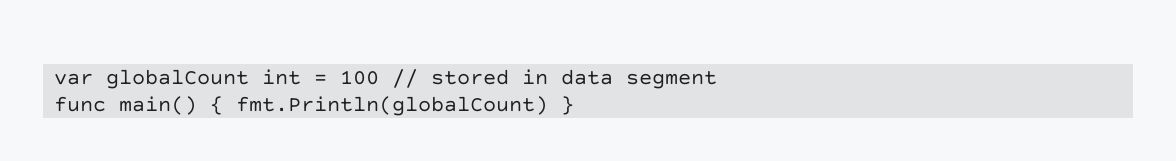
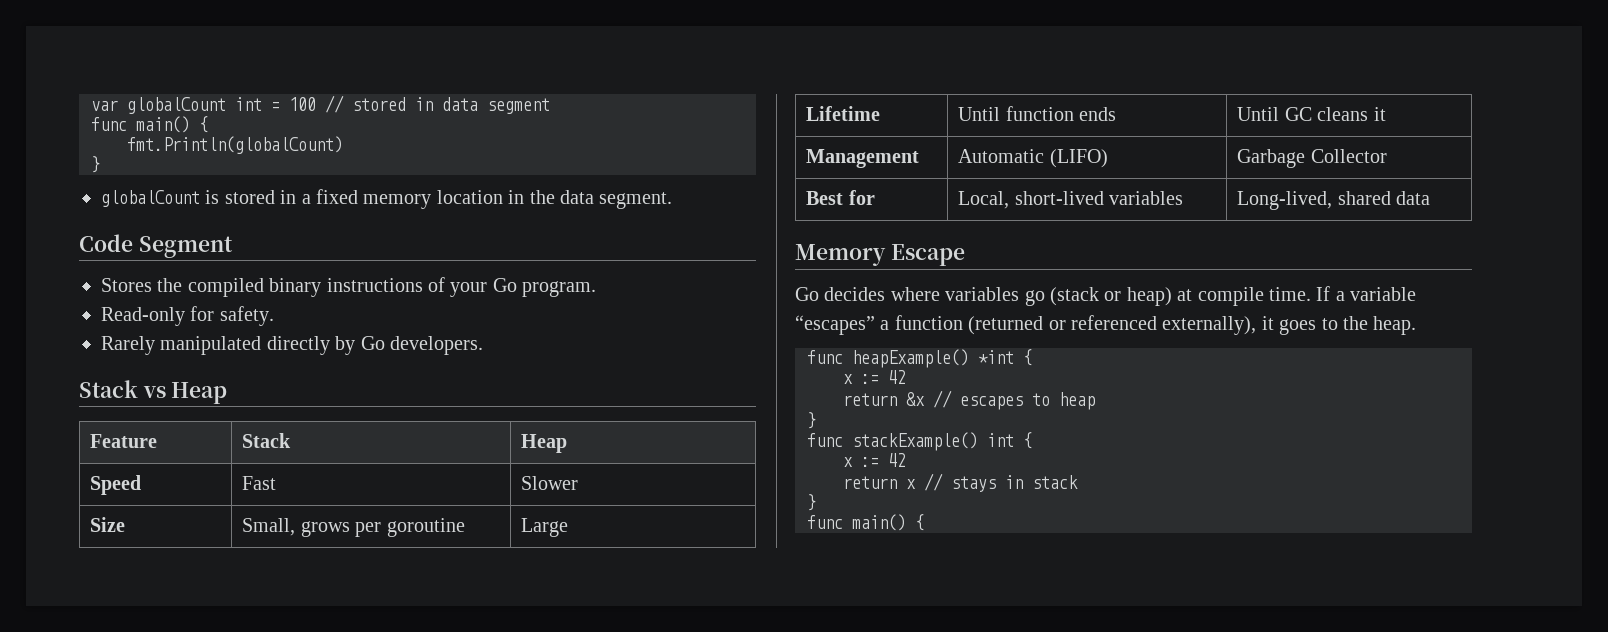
(224, 105) none -> (208, 124) //
[561,96,575,115] } -> [91,156,100,173] [101,189,673,209] [79,234,233,258] [101,277,597,297] [101,306,274,326] [101,336,483,355] [79,380,228,404] [90,434,158,448] [242,433,292,448] [521,434,568,453] [90,475,142,495] [242,476,277,490] [521,476,579,490] [90,517,126,532] [242,518,465,537] [521,518,569,537] [806,106,881,121] [958,106,1117,121] [1237,107,1386,121] [806,149,920,168] [958,149,1108,168] [1237,149,1387,168] [806,190,875,205] [958,191,1184,209] [1237,191,1431,210] [795,244,965,266] [795,286,1417,306] [795,315,1417,335] [807,349,1032,368] [843,370,906,384] [843,390,1095,410] [807,412,816,429] [807,432,1032,451] [843,453,906,467] [843,473,1078,492] [807,494,816,511] [807,514,924,531] // } // globalCount is stored in a fixed memory location in the data segment. // Code Segment // Stores the compiled binary instructions of your Go program. // Read-only for safety. // Rarely manipulated directly by Go developers. // Stack vs Heap // Feature | Stack | Heap // Speed | Fast | Slower // Size | Small, grows per goroutine | Large // Lifetime | Until function ends | Until GC cleans it // Management | Automatic (LIFO) | Garbage Collector // Best for | Local, short-lived variables | Long-lived, shared data // Memory Escape // Go decides where variables go (stack or heap) at compile time. If a variable “escapes” a function (returned or referenced externally), it goes to the heap. // func heapExample() *int { // x := 42 // return &x // escapes to heap // } // func stackExample() int { // x := 42 // return x // stays in stack // } // func main() {

